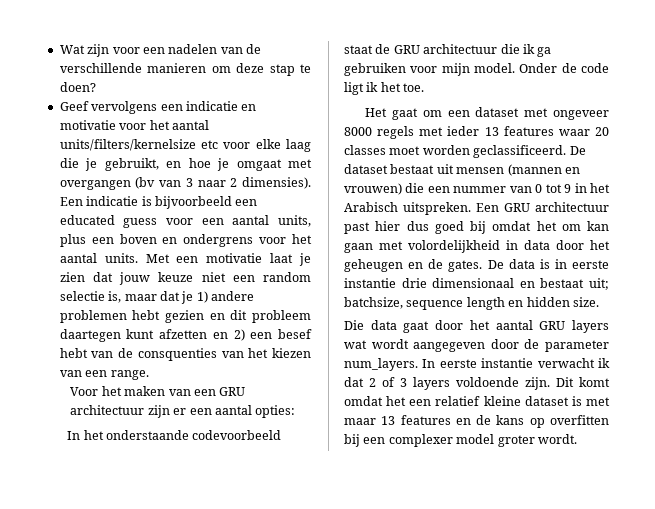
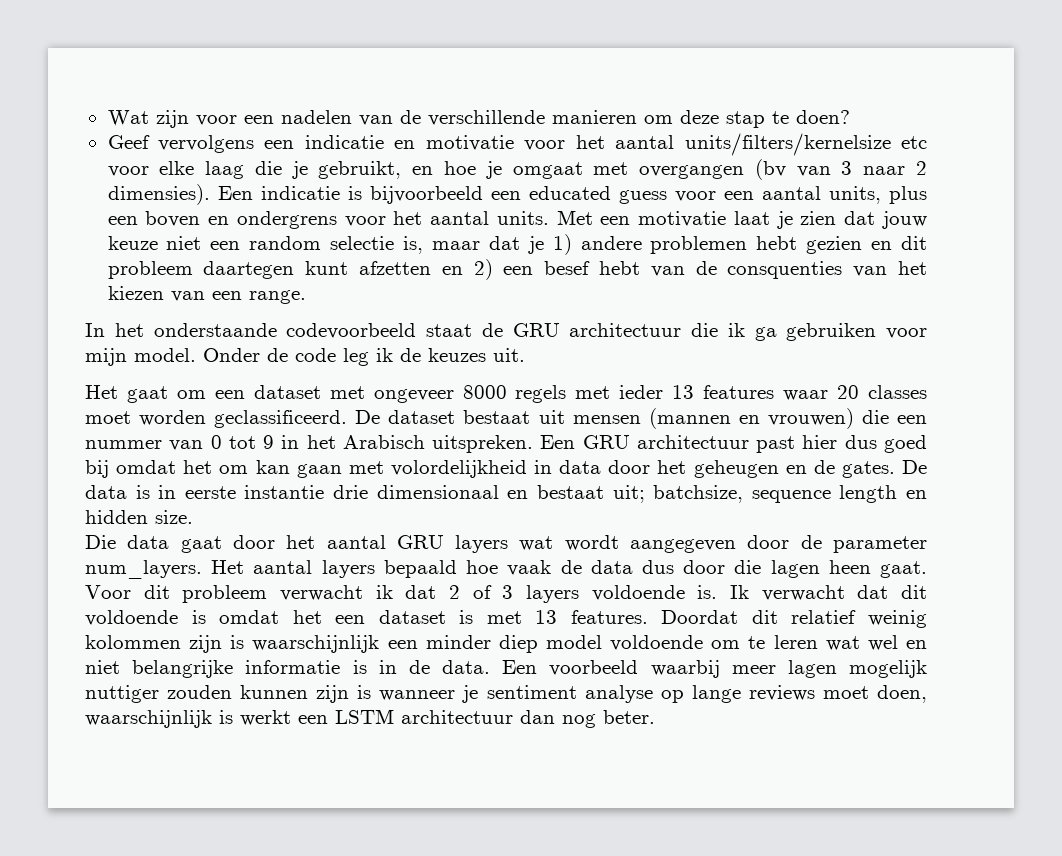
[70,386,246,396] [70,405,296,418] // Voor het maken van een GRU architectuur zijn er een aantal opties: -> (306, 297) none
[344,82,425,95] ligt ik het toe. -> [343,348,525,366] leg ik de keuzes uit.
[422,358,534,368] In eerste instantie -> [211,560,927,578] [85,585,268,603] Het aantal layers bepaald hoe vaak de data dus door die lagen heen gaat. Voor dit probleem
[525,377,610,390] zijn. Dit komt -> [697,585,927,601] [85,610,206,626] is. Ik verwacht dat dit voldoende is
[435,396,521,406] relatief kleine -> (366, 619) none
[344,415,609,428] [344,434,577,447] maar 13 features en de kans op overfitten bij een complexer model groter wordt. -> [535,610,928,628] [85,635,927,653] [85,660,927,678] [85,685,928,703] [85,709,655,728] 13 features. Doordat dit relatief weinig kolommen zijn is waarschijnlijk een minder diep model voldoende om te leren wat wel en niet belangrijke informatie is in de data. Een voorbeeld waarbij meer lagen mogelijk nuttiger zouden kunnen zijn is wanneer je sentiment analyse op lange reviews moet doen, waarschijnlijk is werkt een LSTM architectuur dan nog beter.

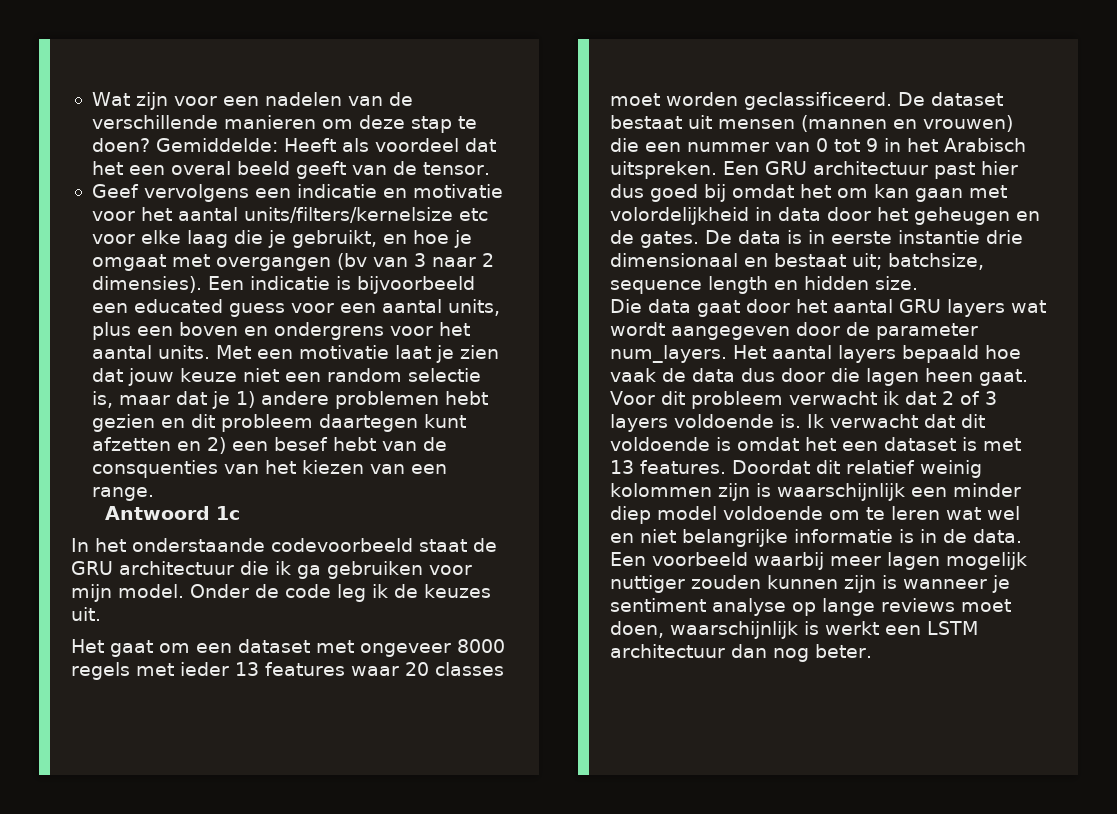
(850, 117) none -> [155,138,496,152] [91,161,490,179] Gemiddelde: Heeft als voordeel dat het een overal beeld geeft van de tensor.
(306, 297) none -> [104,506,240,520] // Antwoord 1c

